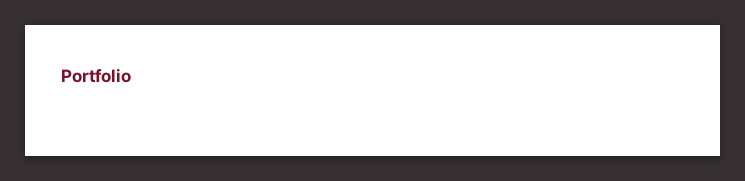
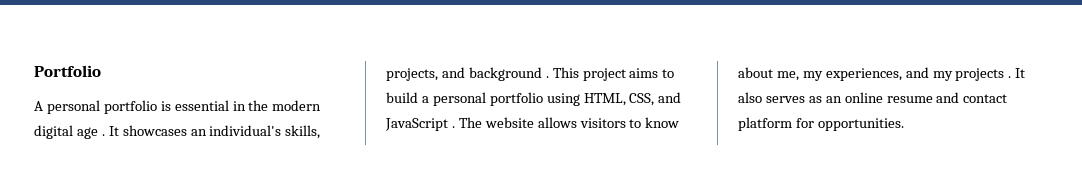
(131, 75) none -> [34,100,322,114] [34,125,321,139] [386,67,675,81] [386,92,682,106] [385,117,680,131] [738,67,1026,81] [738,92,1008,103] [738,117,904,131] // A personal portfolio is essential in the modern digital age . It showcases an individual's skills, projects, and background . This project aims to build a personal portfolio using HTML, CSS, and JavaScript . The website allows visitors to know about me, my experiences, and my projects . It also serves as an online resume and contact platform for opportunities.

